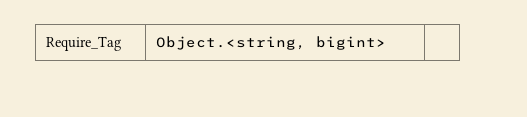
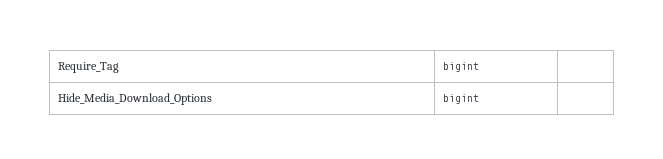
[156,36,387,50] Object.<string, bigint> -> [443,62,480,72] [58,93,213,105] [443,94,480,104] bigint | // Hide_Media_Download_Options | bigint

